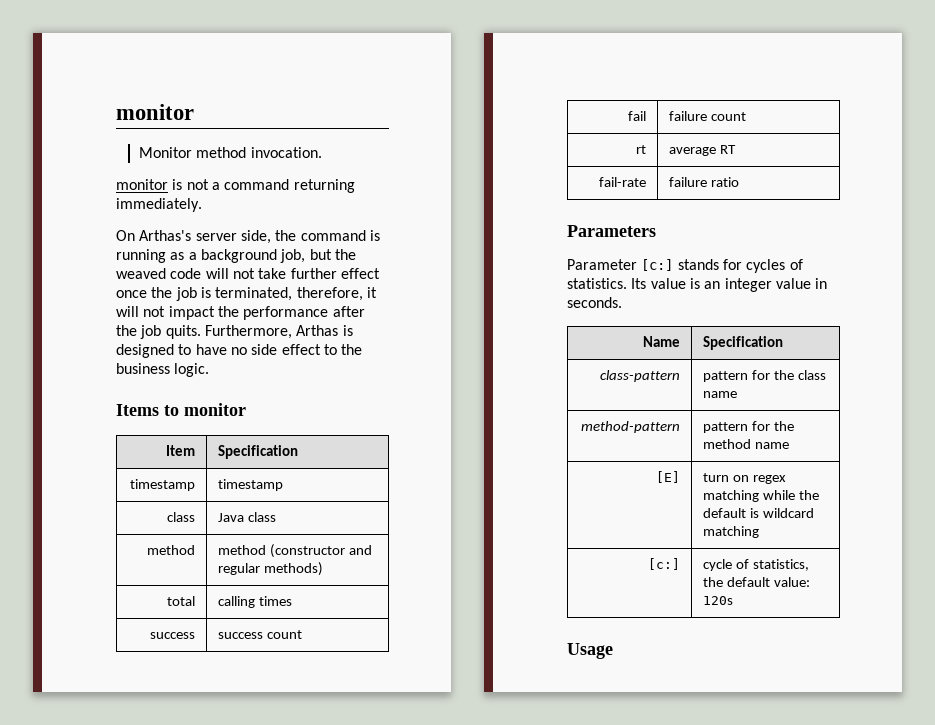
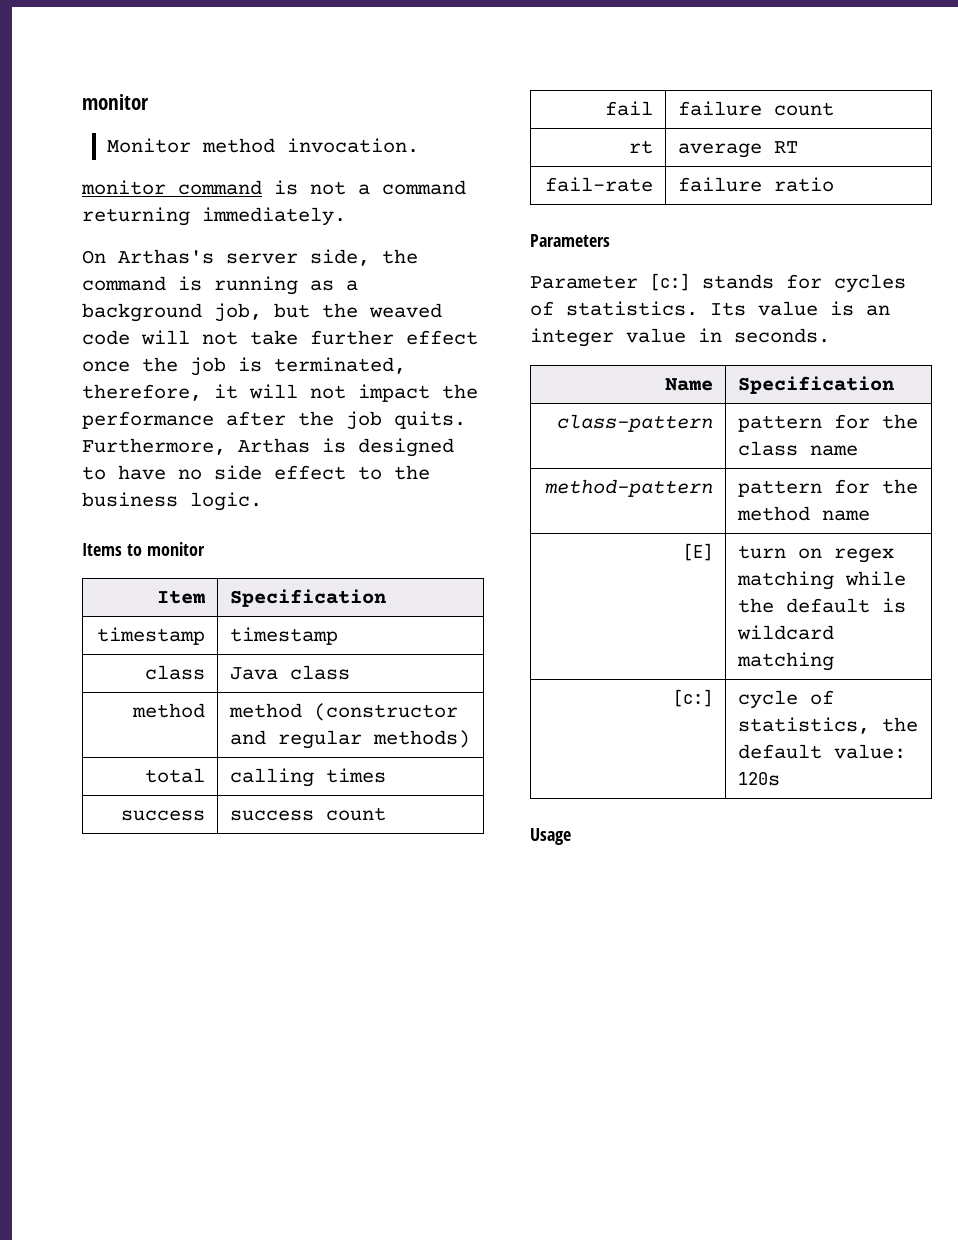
(168, 184) none -> [178,180,262,195] command

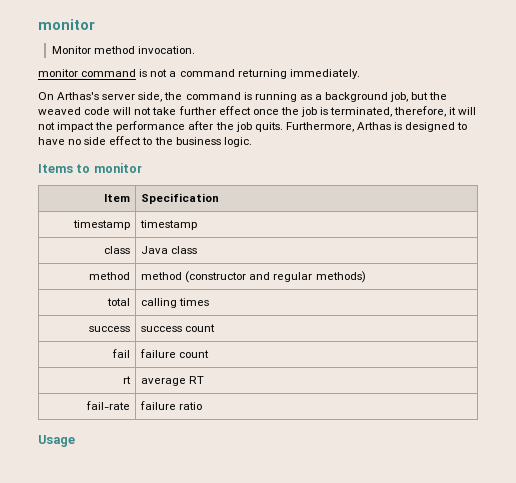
[530,234,610,247] [530,273,906,293] [530,301,890,316] [530,328,830,347] [664,378,713,391] [738,376,895,394] [556,414,713,432] [738,414,919,432] [738,441,859,456] [544,479,713,497] [738,479,919,497] [737,506,871,521] [682,543,713,561] [738,545,895,563] [737,571,907,590] [738,598,907,613] [737,625,835,640] [737,652,835,671] [672,689,713,707] [738,690,835,709] [738,717,919,734] [738,744,907,759] [738,772,781,786] // Parameters // Parameter [c:] stands for cycles of statistics. Its value is an integer value in seconds. // Name | Specification // class-pattern | pattern for the class name // method-pattern | pattern for the method name // [E] | turn on regex matching while the default is wildcard matching // [c:] | cycle of statistics, the default value: 120s -> (203, 406) none

